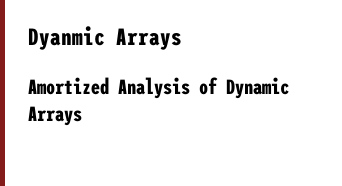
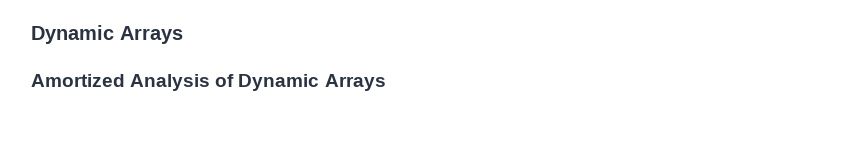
[28,26,105,50] Dyanmic -> [31,25,114,44] Dynamic

